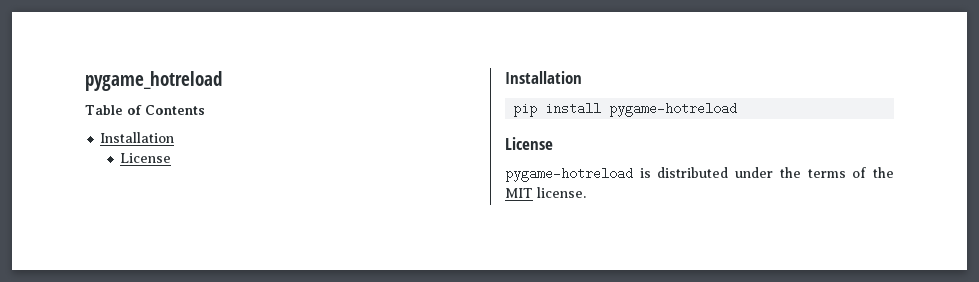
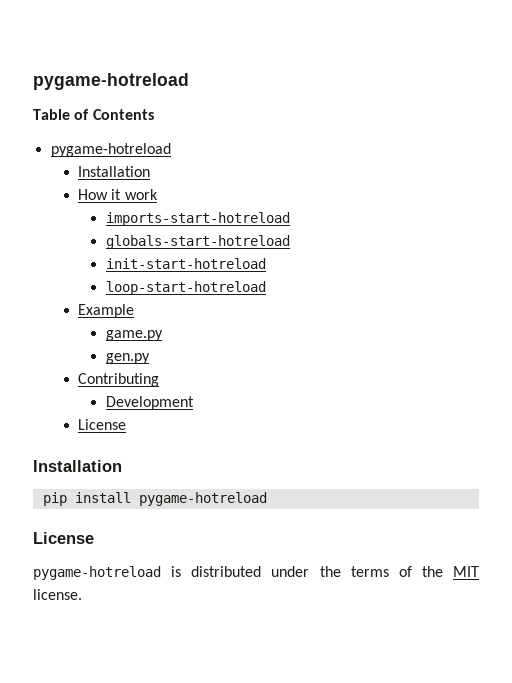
[85,71,222,91] pygame_hotreload -> [33,73,189,90] pygame-hotreload
[100,132,175,143] // Installation -> [50,143,171,157] [78,166,151,177] [78,189,158,200] [105,212,290,226] [105,235,290,249] [105,258,266,269] [105,281,266,295] [78,304,135,318] [105,330,163,341] [105,353,150,364] [78,373,160,387] [105,396,194,410] // pygame-hotreload // Installation // How it work // imports-start-hotreload // globals-start-hotreload // init-start-hotreload // loop-start-hotreload // Example // game.py // gen.py // Contributing // Development

